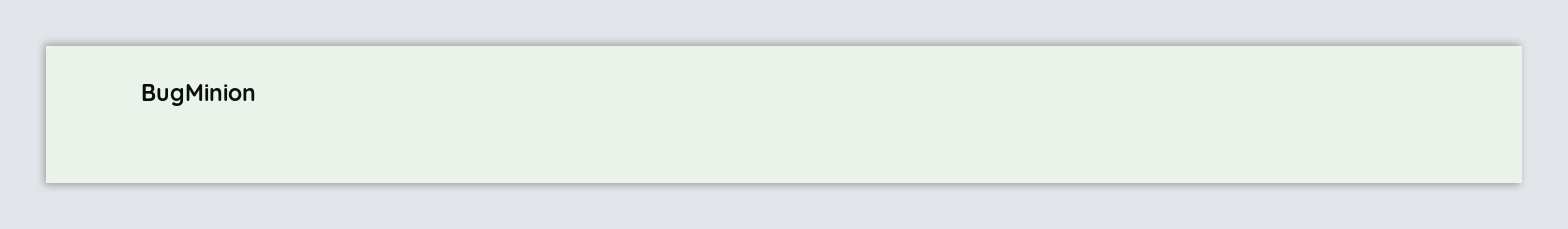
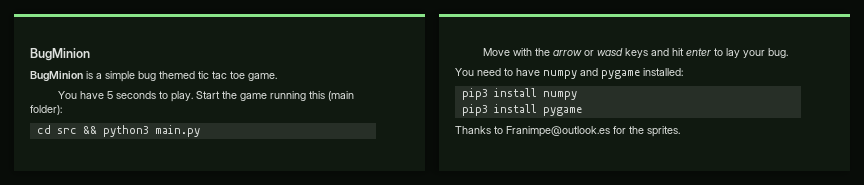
[141,84,256,106] BugMinion -> [30,48,90,61] [30,71,277,82] [58,91,355,102] [30,105,62,115] [36,125,200,137] [483,48,789,58] [455,68,683,79] [461,88,577,100] [461,104,582,116] [455,126,680,137] BugMinion // BugMinion is a simple bug themed tic tac toe game. // You have 5 seconds to play. Start the game running this (main folder): // cd src && python3 main.py // Move with the arrow or wasd keys and hit enter to lay your bug. // You need to have numpy and pygame installed: // pip3 install numpy // pip3 install pygame // Thanks to Franimpe@outlook.es for the sprites.

